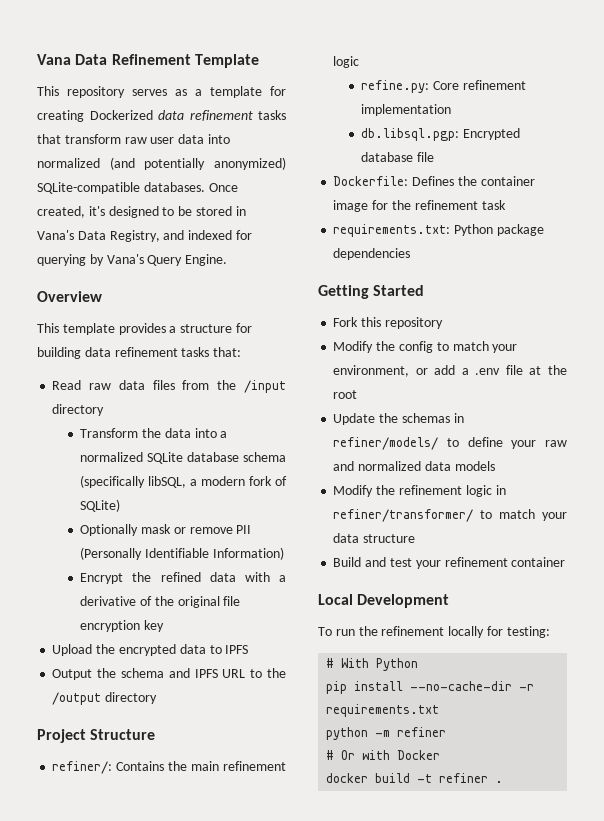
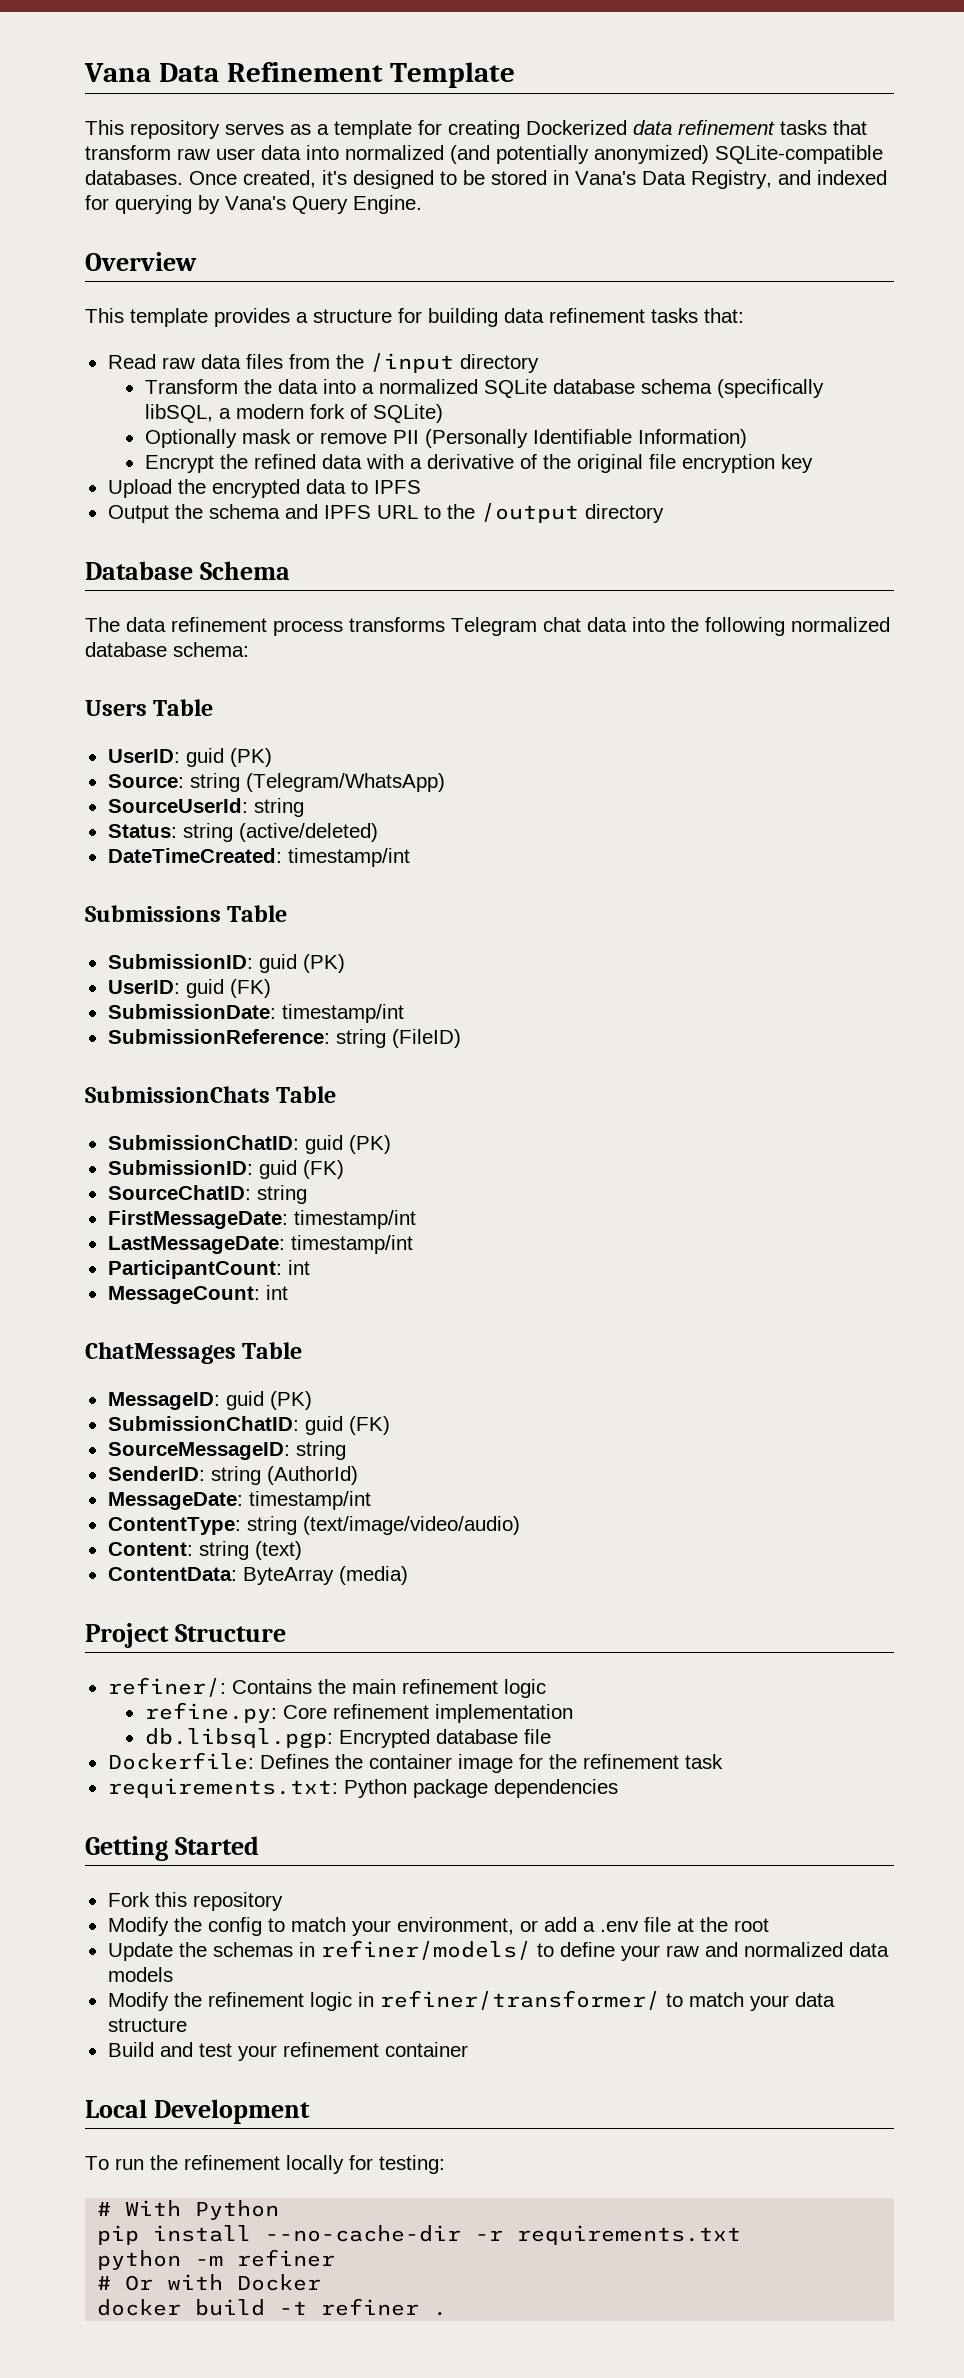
(158, 698) none -> [85,561,291,580] [85,617,890,636] [85,642,249,657] [85,699,214,716] [107,748,272,767] [107,773,445,792] [107,798,304,817] [107,823,378,842] [107,848,410,867] [85,905,288,922] [107,954,345,973] [107,979,271,998] [107,1004,404,1023] [107,1029,461,1048] [85,1086,337,1103] [107,1135,391,1154] [107,1160,344,1179] [107,1185,307,1204] [107,1210,416,1229] [107,1235,413,1254] [107,1260,310,1279] [107,1285,288,1304] [85,1342,303,1364] [107,1391,312,1410] [107,1416,390,1435] [107,1441,346,1460] [107,1466,358,1485] [107,1491,371,1510] [107,1516,520,1535] [107,1541,302,1560] [107,1566,408,1585] // Database Schema // The data refinement process transforms Telegram chat data into the following normalized database schema: // Users Table // UserID: guid (PK) // Source: string (Telegram/WhatsApp) // SourceUserId: string // Status: string (active/deleted) // DateTimeCreated: timestamp/int // Submissions Table // SubmissionID: guid (PK) // UserID: guid (FK) // SubmissionDate: timestamp/int // SubmissionReference: string (FileID) // SubmissionChats Table // SubmissionChatID: guid (PK) // SubmissionID: guid (FK) // SourceChatID: string // FirstMessageDate: timestamp/int // LastMessageDate: timestamp/int // ParticipantCount: int // MessageCount: int // ChatMessages Table // MessageID: guid (PK) // SubmissionChatID: guid (FK) // SourceMessageID: string // SenderID: string (AuthorId) // MessageDate: timestamp/int // ContentType: string (text/image/video/audio) // Content: string (text) // ContentData: ByteArray (media)

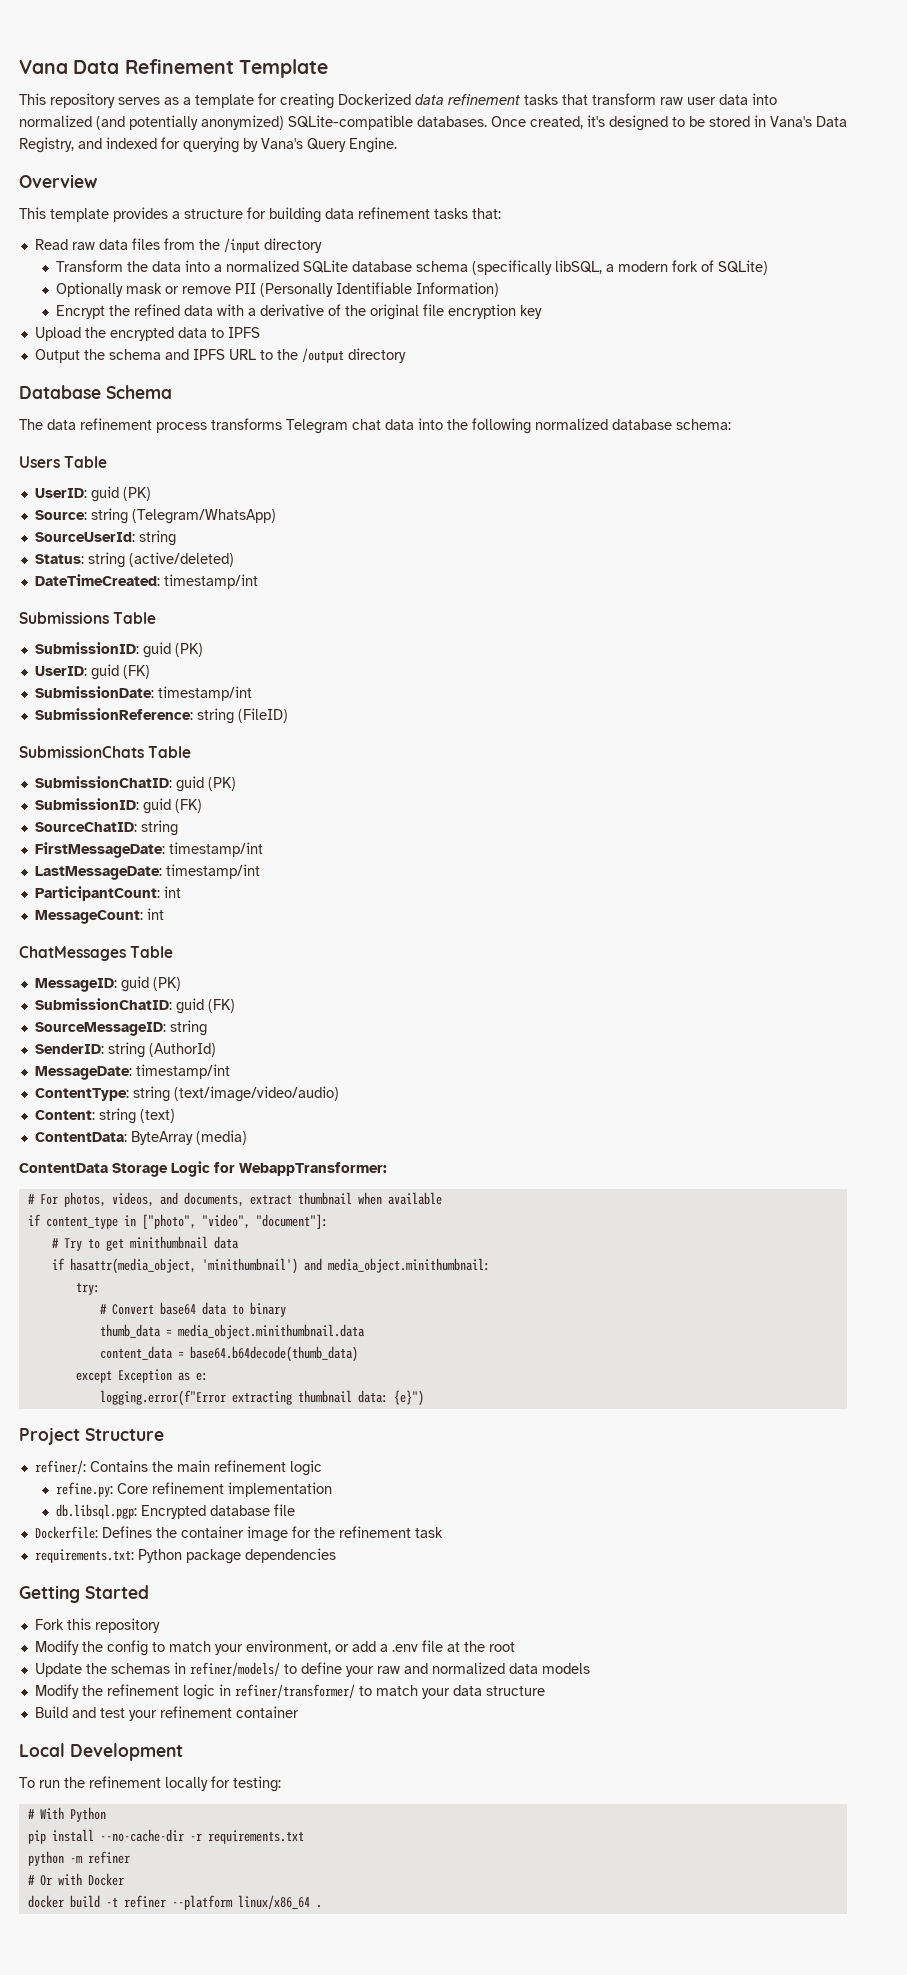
(408, 1575) none -> [19,1161,387,1177] [27,1192,442,1207] [27,1214,328,1229] [51,1236,239,1251] [51,1258,490,1274] [75,1282,100,1295] [99,1302,286,1317] [99,1324,365,1339] [99,1346,358,1362] [75,1369,208,1383] [99,1390,424,1406] // ContentData Storage Logic for WebappTransformer: // # For photos, videos, and documents, extract thumbnail when available // if content_type in ["photo", "video", "document"]: // # Try to get minithumbnail data // if hasattr(media_object, 'minithumbnail') and media_object.minithumbnail: // try: // # Convert base64 data to binary // thumb_data = media_object.minithumbnail.data // content_data = base64.b64decode(thumb_data) // except Exception as e: // logging.error(f"Error extracting thumbnail data: {e}")
(420, 2307) none -> [171,1895,310,1910] --platform linux/x86_64

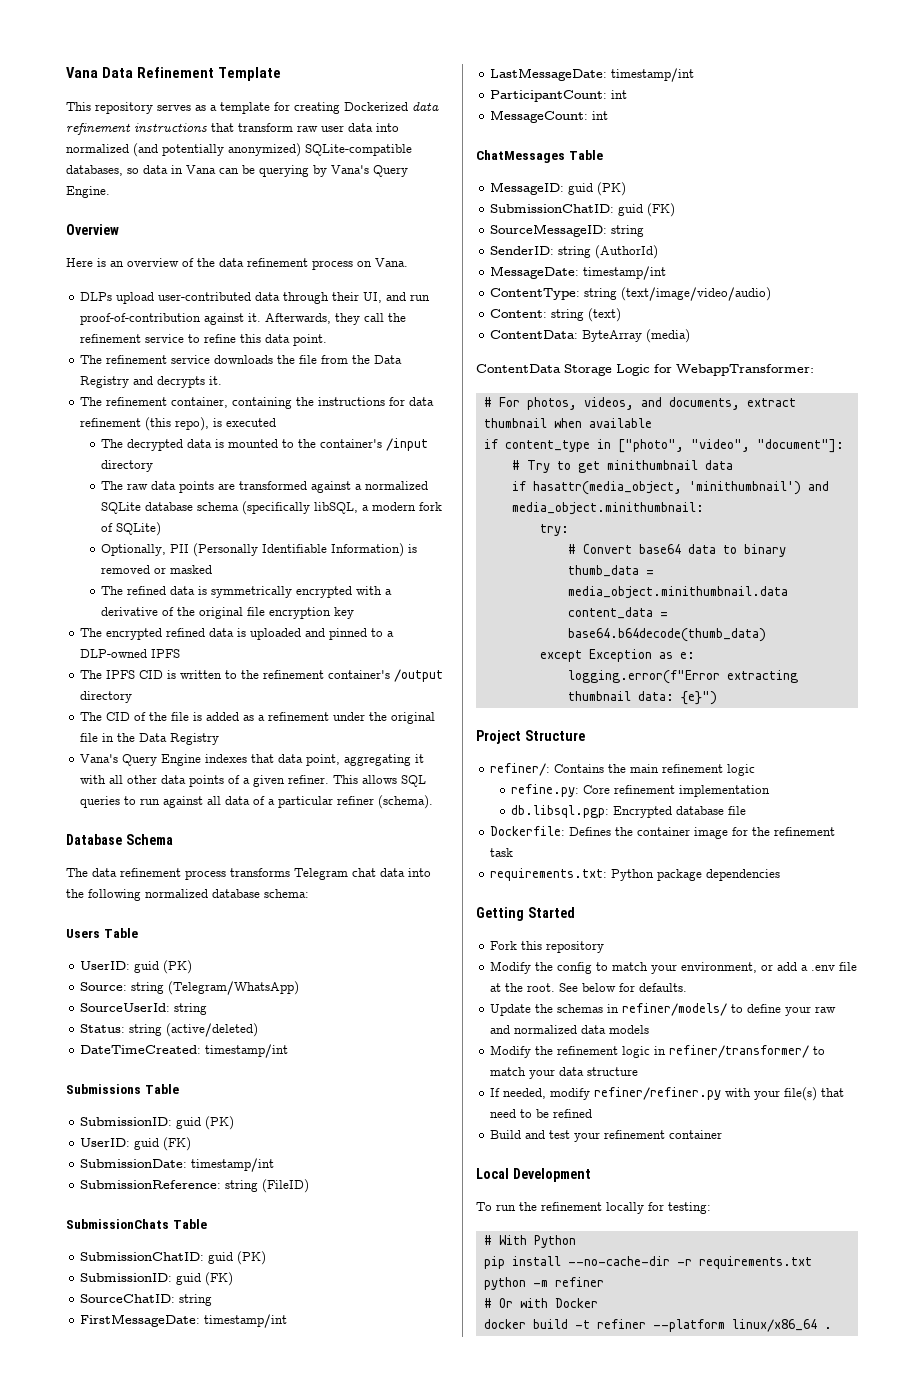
[524,94,558,105] tasks -> [134,123,207,132] instructions
[417,115,847,131] [19,137,180,153] databases. Once created, it's designed to be stored in Vana's Data Registry, and indexed for -> [66,165,255,176] databases, so data in Vana can be
[19,207,501,223] [34,238,322,253] [55,260,210,272] This template provides a structure for building data refinement tasks that: // Read raw data files from the /input directory // Transform the data into -> [66,258,408,270] [80,292,431,304] [80,313,407,325] [80,334,328,346] [80,355,403,364] [80,376,223,388] [80,397,435,409] [80,417,277,431] [101,438,429,451] [101,460,154,472] [101,481,352,493] Here is an overview of the data refinement process on Vana. // DLPs upload user-contributed data through their UI, and run proof-of-contribution against it. Afterwards, they call the refinement service to refine this data point. // The refinement service downloads the file from the Data Registry and decrypts it. // The refinement container, containing the instructions for data refinement (this repo), is executed // The decrypted data is mounted to the container's /input directory // The raw data points are transformed against
[55,282,231,297] Optionally mask or remove -> [101,544,167,556] Optionally,
[55,304,213,319] // Encrypt the refined data -> [408,544,418,553] [101,565,213,574] [101,586,353,598] is removed or masked // The refined data is symmetrically encrypted
[34,327,260,341] [34,348,406,363] Upload the encrypted data to IPFS // Output the schema and IPFS URL to the /output directory -> [80,628,395,640] [80,649,181,658] [80,669,444,682] [80,691,133,703] [80,712,436,724] [80,733,220,745] [80,754,425,766] [80,775,427,787] [80,795,434,809] The encrypted refined data is uploaded and pinned to a DLP-owned IPFS // The IPFS CID is written to the refinement container's /output directory // The CID of the file is added as a refinement under the original file in the Data Registry // Vana's Query Engine indexes that data point, aggregating it with all other data points of a given refiner. This allows SQL queries to run against all data of a particular refiner (schema).
[488,1642,515,1652] root -> [527,983,688,992] root. See below for defaults.
(545, 1691) none -> [490,1087,845,1101] [490,1109,593,1118] // If needed, modify refiner/refiner.py with your file(s) that need to be refined

